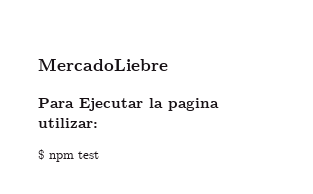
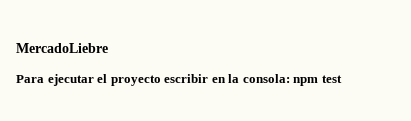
[79,98,219,111] [38,118,98,128] [38,149,45,160] Ejecutar la pagina utilizar: // $ -> [47,74,290,86] ejecutar el proyecto escribir en la consola:

